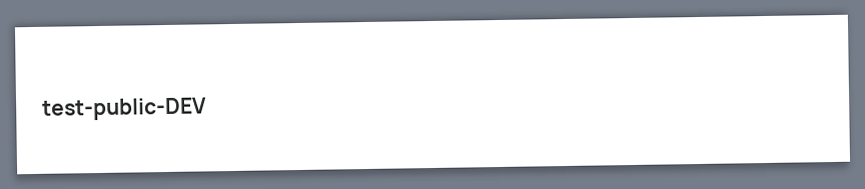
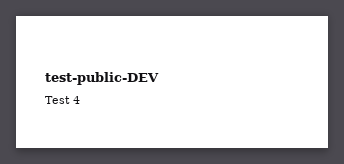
(207, 109) none -> [45,96,80,104] // Test 4

